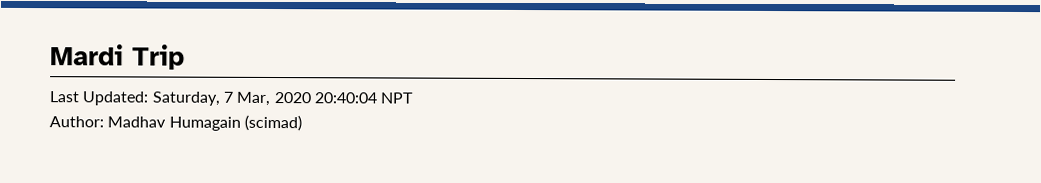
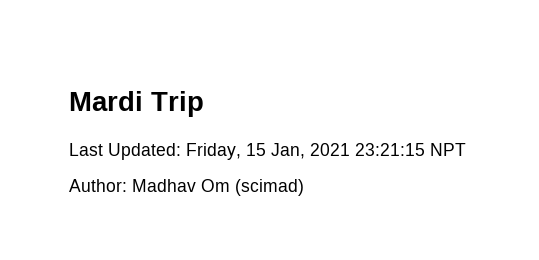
[151,91,377,106] Saturday, 7 Mar, 2020 20:40:04 -> [186,143,425,160] Friday, 15 Jan, 2021 23:21:15
[168,116,241,131] Humagain -> [201,179,230,192] Om

